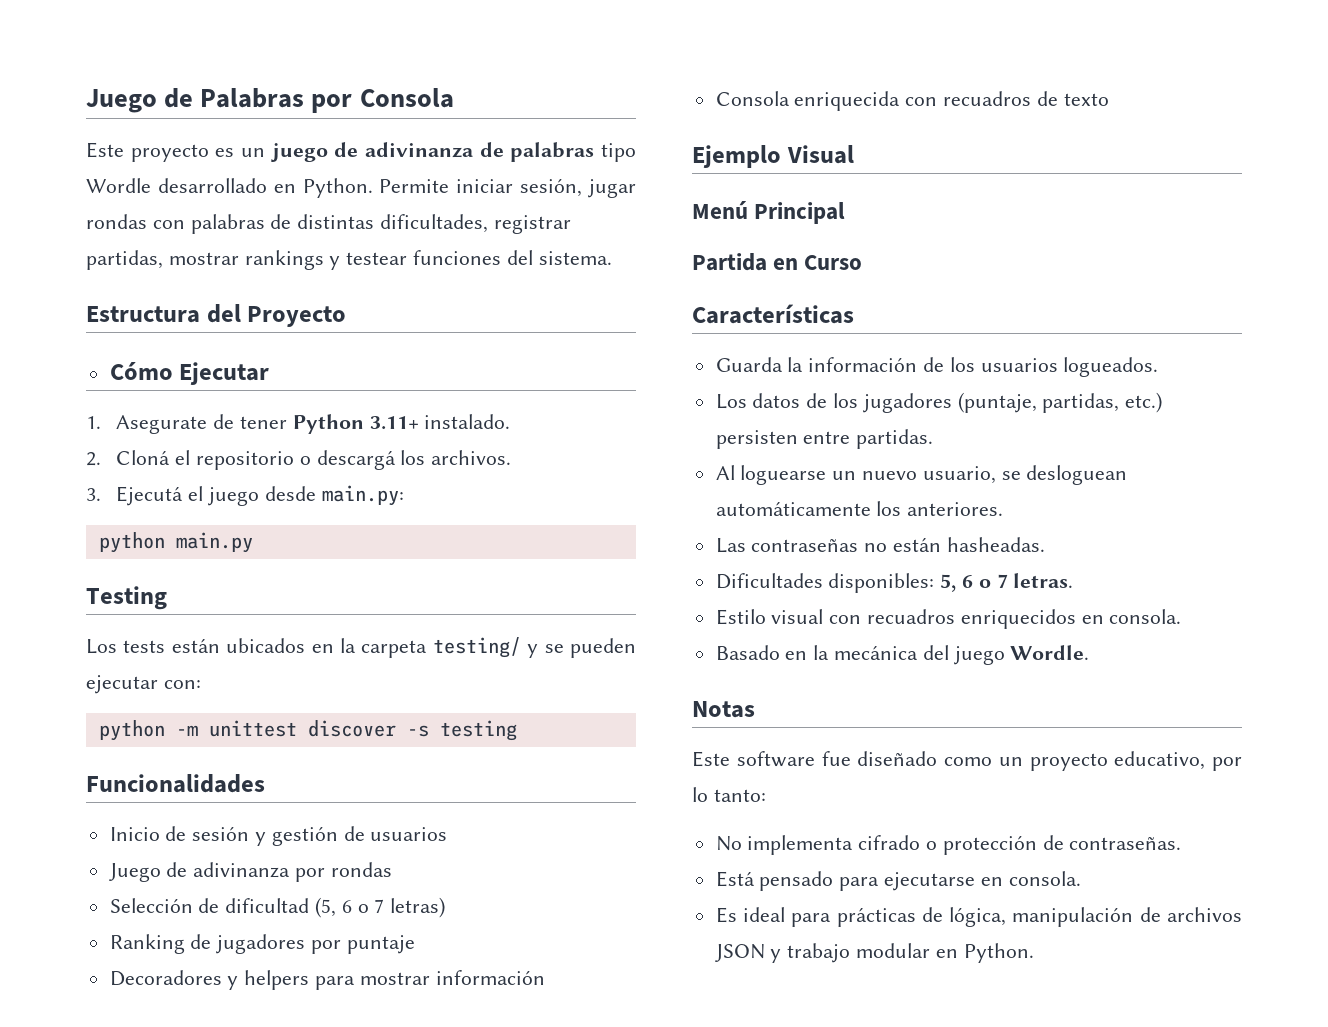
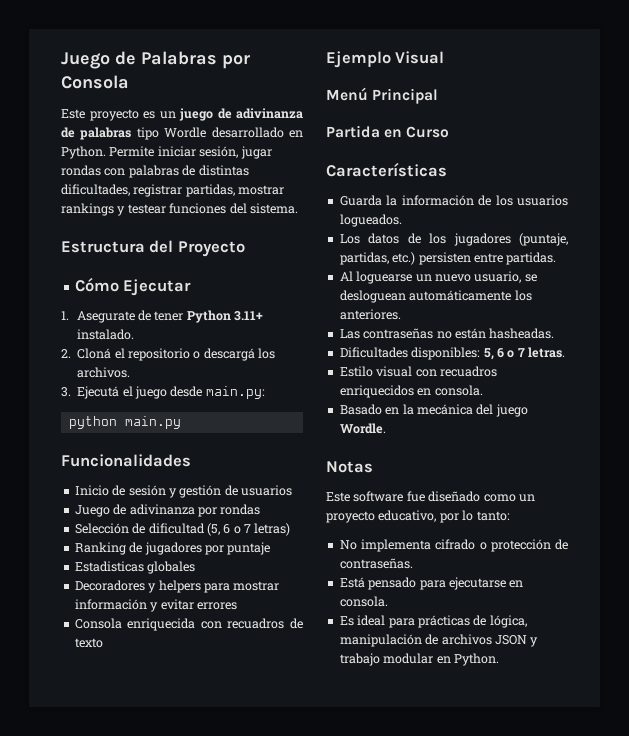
[86,586,167,610] [86,637,636,658] [86,675,201,694] [98,720,517,741] // Testing // Los tests están ubicados en la carpeta testing/ y se pueden ejecutar con: // python -m unittest discover -s testing -> (181, 422) none
(415, 944) none -> [74,561,196,574] // Estadisticas globales
(545, 977) none -> [150,599,237,612] y evitar errores

